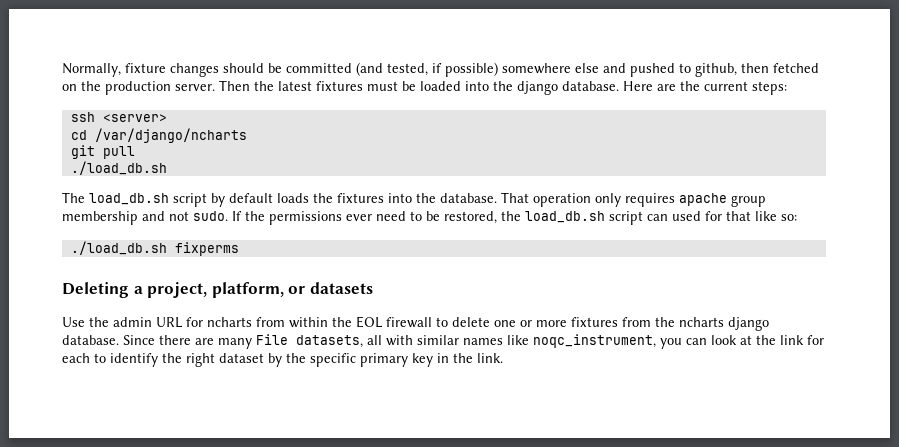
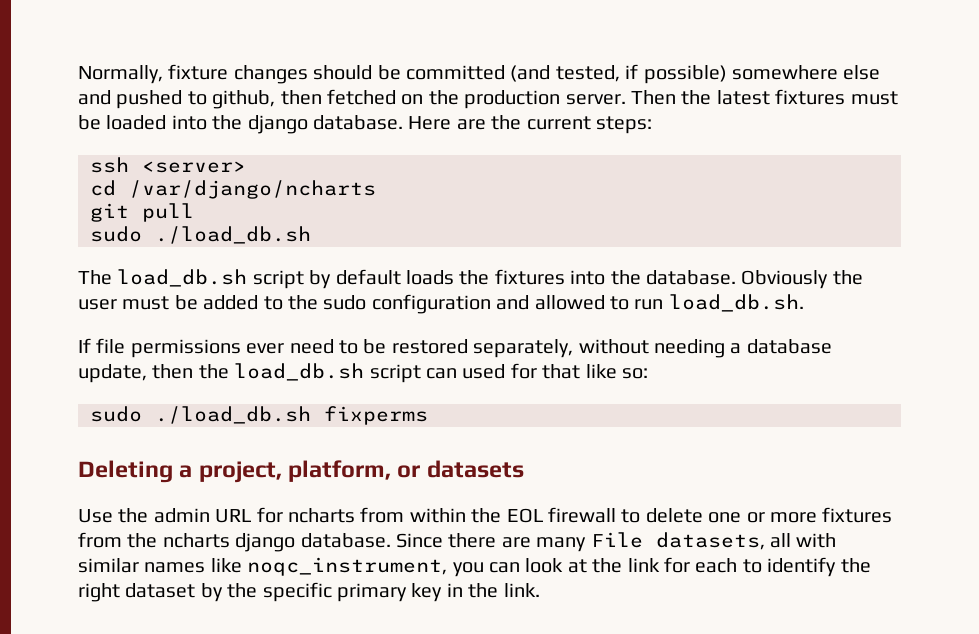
(135, 152) none -> [90,226,142,242] sudo
[501,192,766,207] [62,211,265,225] That operation only requires apache group membership and not sudo. If the -> [741,270,863,289] [78,294,804,314] [78,338,126,354] Obviously the user must be added to the sudo configuration and allowed to run load_db.sh. // If file
[444,211,497,224] restored, -> [391,339,832,358] [78,364,194,383] restored separately, without needing a database update, then
(797, 217) none -> [90,406,142,422] sudo

